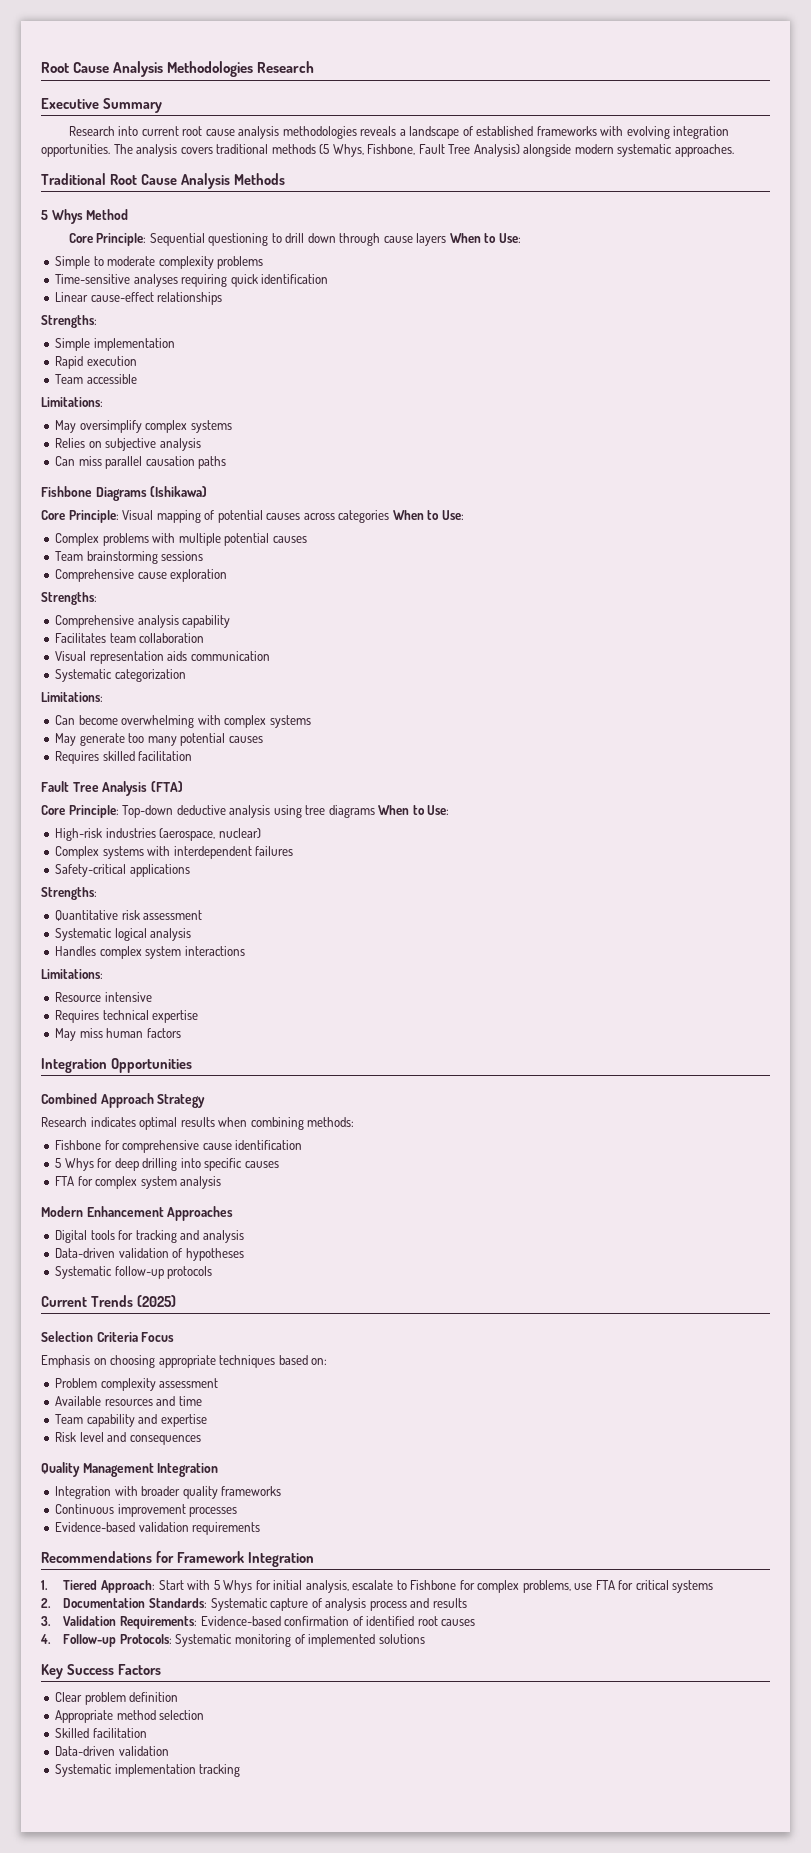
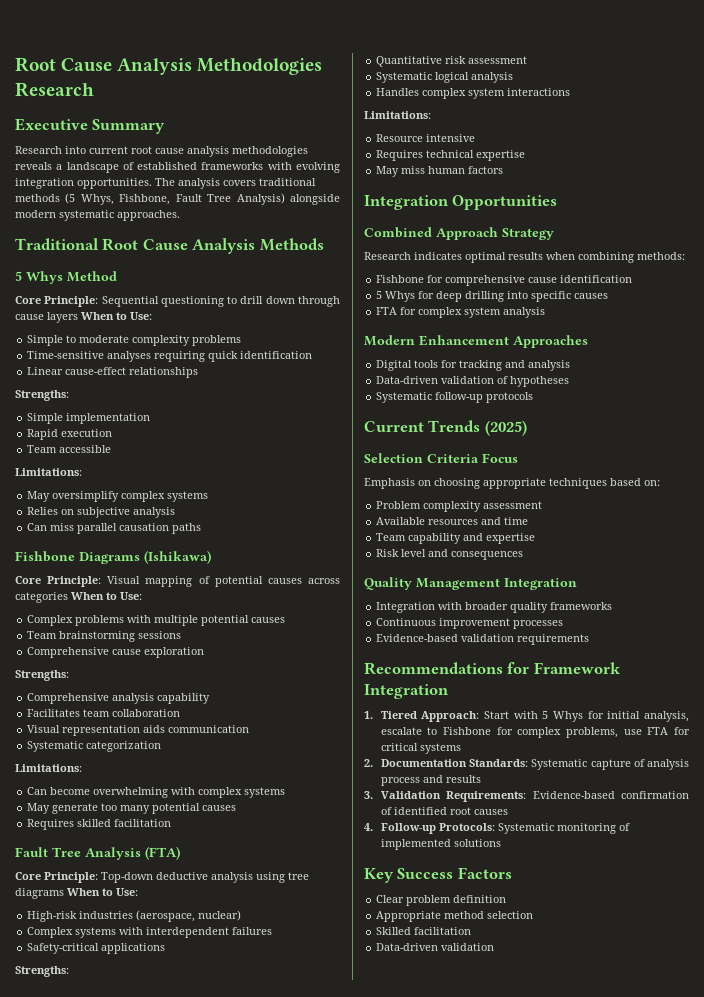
[55,1764,241,1777] // Systematic implementation tracking -> (495, 947) none

